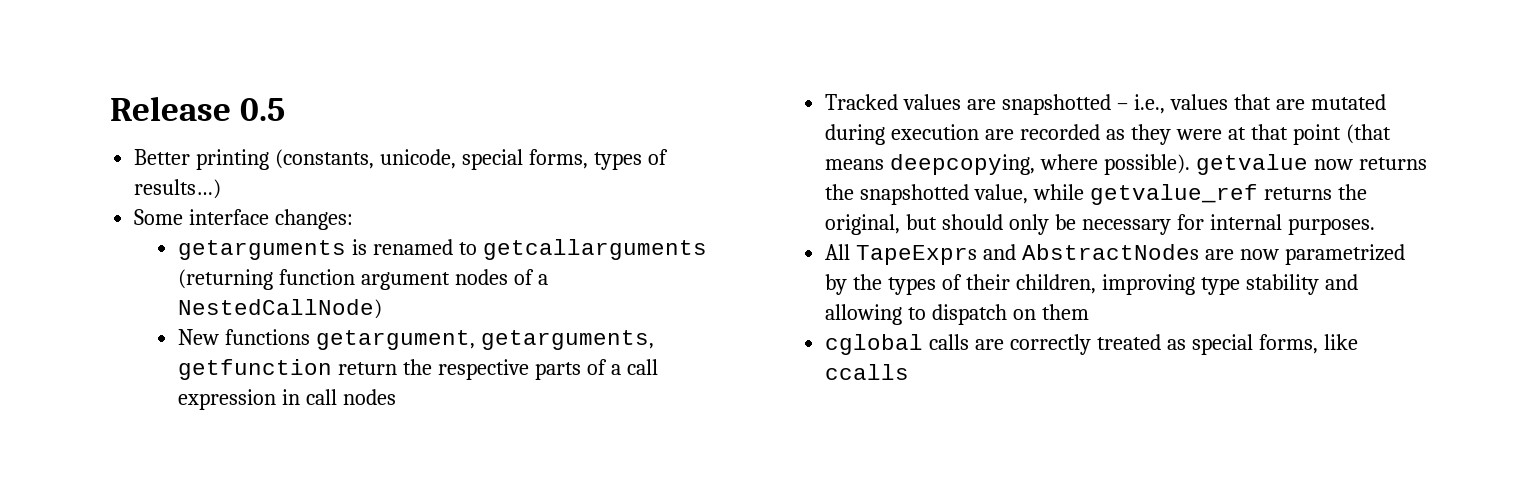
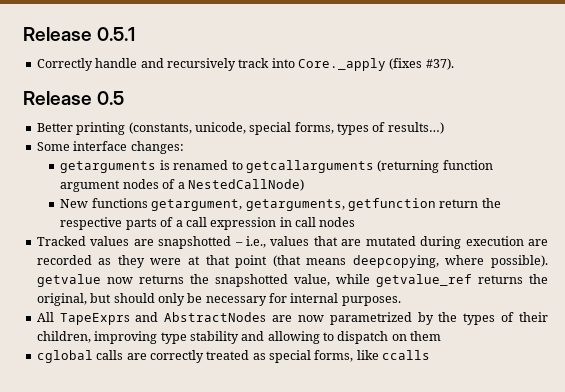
[110,96,231,121] Release -> [23,27,136,41] [36,58,454,71] [23,91,92,105] Release 0.5.1 // Correctly handle and recursively track into Core._apply (fixes #37). // Release

